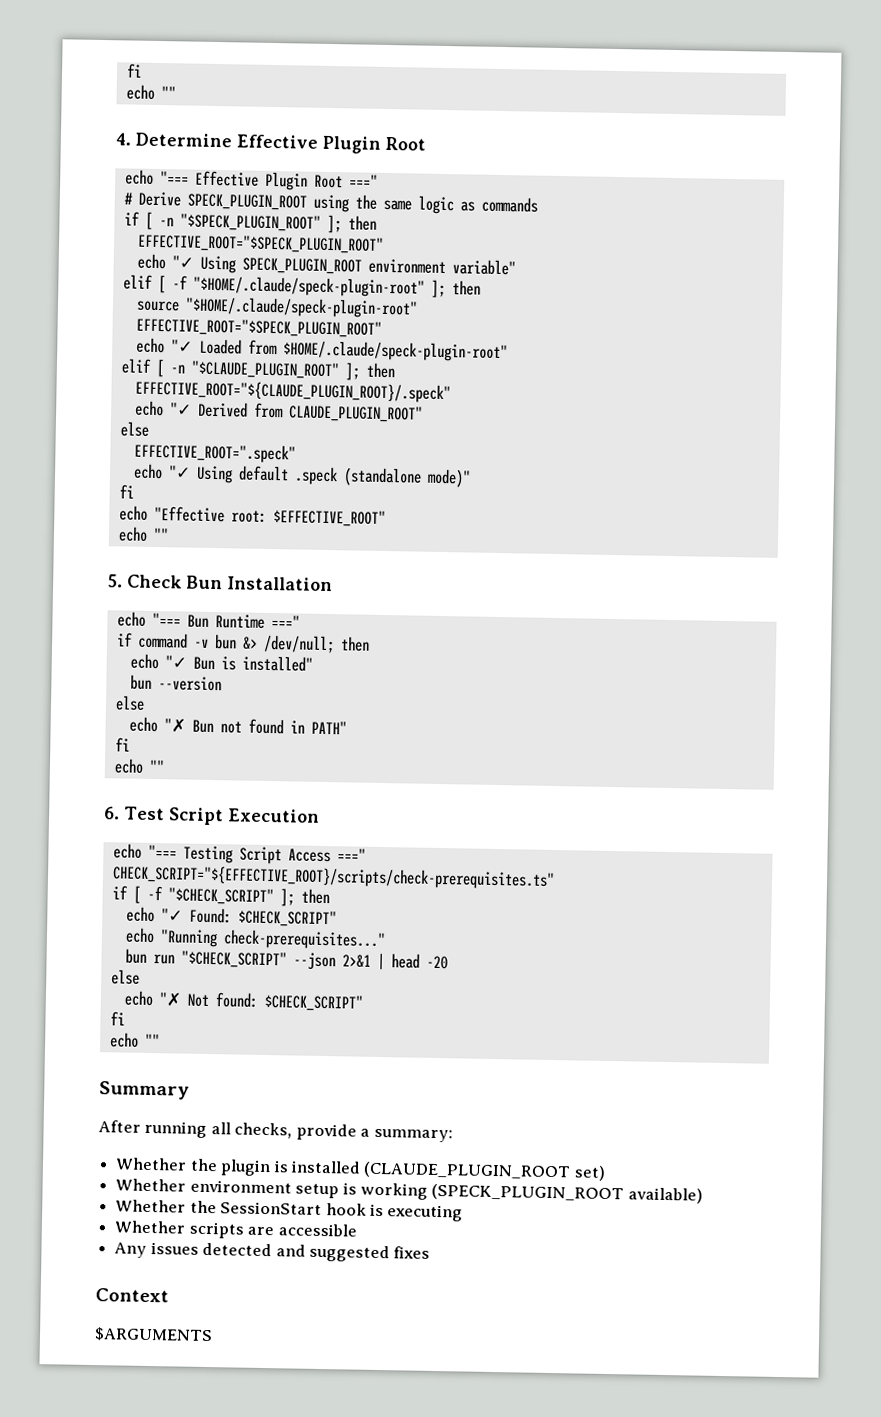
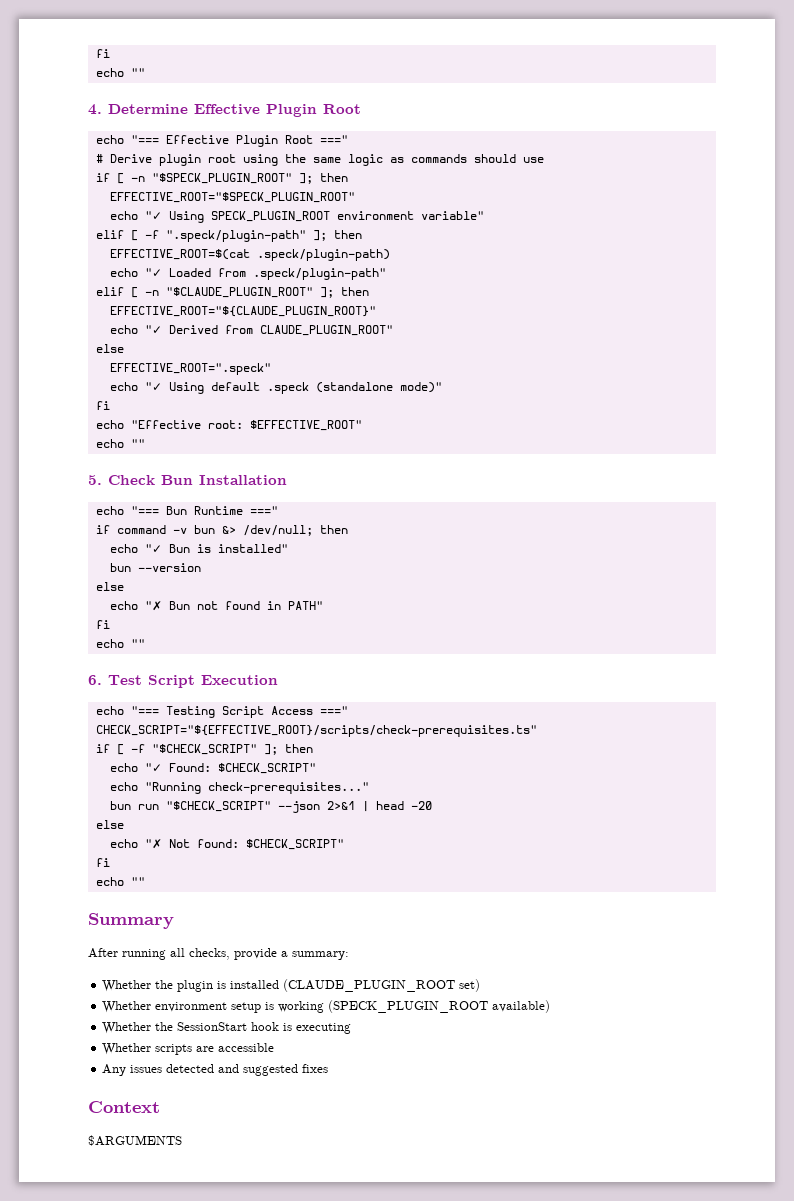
[186,193,307,211] SPECK_PLUGIN_ROOT -> [158,154,236,166] plugin root
(538, 204) none -> [473,154,544,163] should use
[192,275,481,299] [135,296,418,319] [135,317,382,338] "$HOME/.claude/speck-plugin-root" ]; then // source "$HOME/.claude/speck-plugin-root" // EFFECTIVE_ROOT="$SPECK_PLUGIN_ROOT" -> [165,230,362,242] [109,249,390,261] ".speck/plugin-path" ]; then // EFFECTIVE_ROOT=$(cat .speck/plugin-path)
[282,340,508,363] $HOME/.claude/speck-plugin-root" -> [252,268,386,280] .speck/plugin-path"
[134,379,451,404] EFFECTIVE_ROOT="${CLAUDE_PLUGIN_ROOT}/.speck" -> [109,306,376,317] EFFECTIVE_ROOT="${CLAUDE_PLUGIN_ROOT}"

